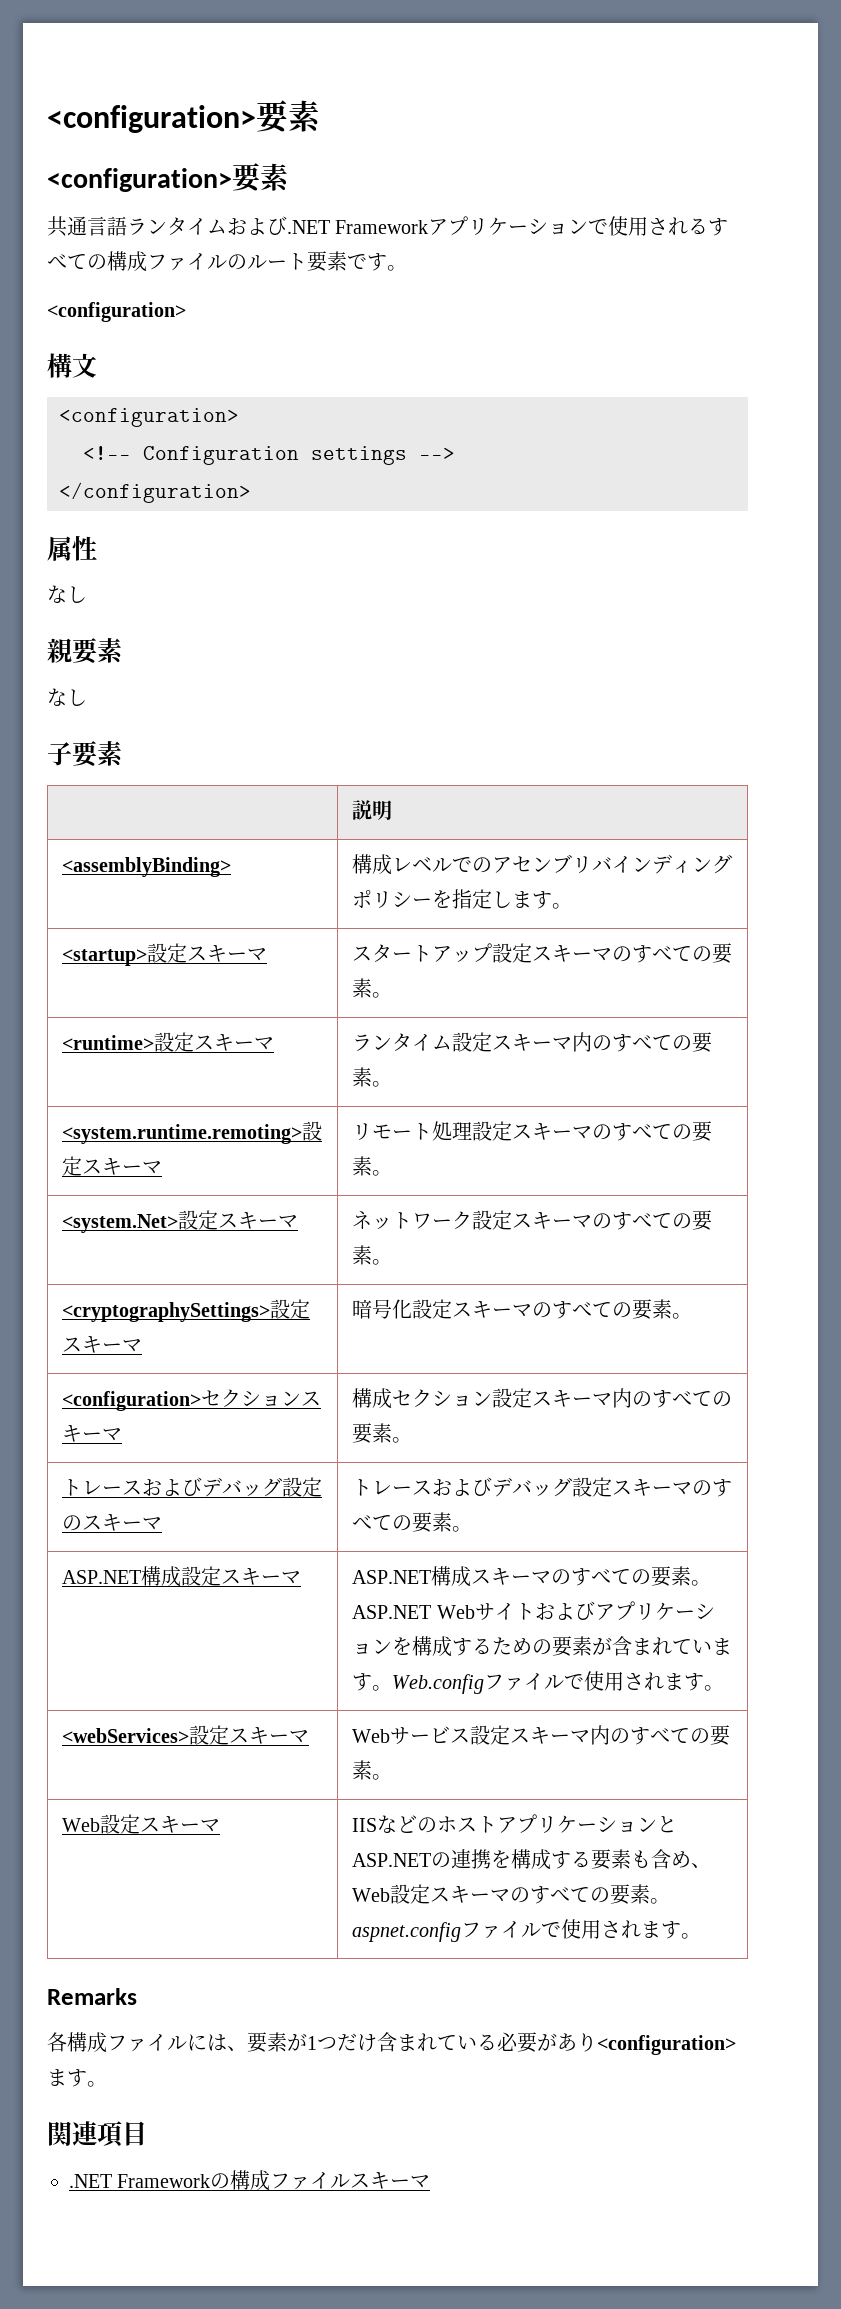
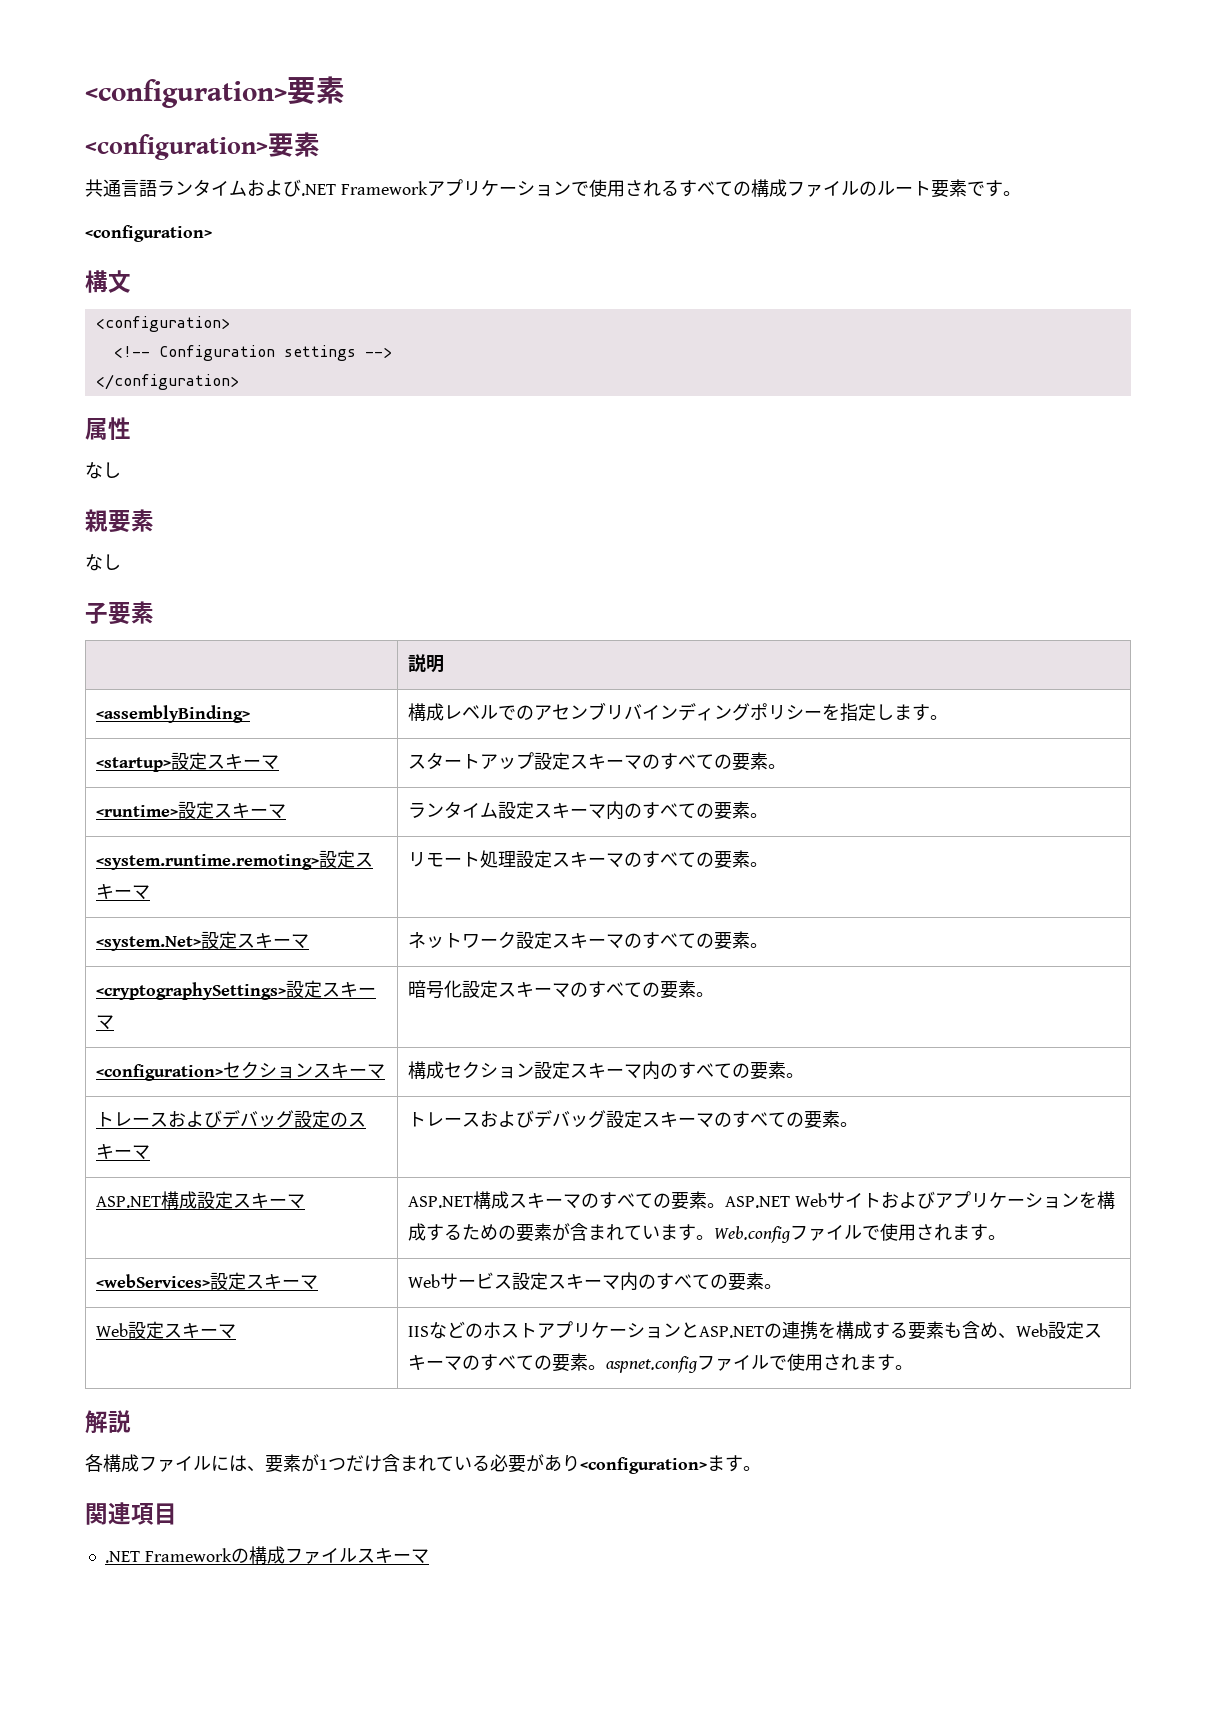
[47,1988,137,2005] Remarks -> [85,1410,131,1434] 解説

